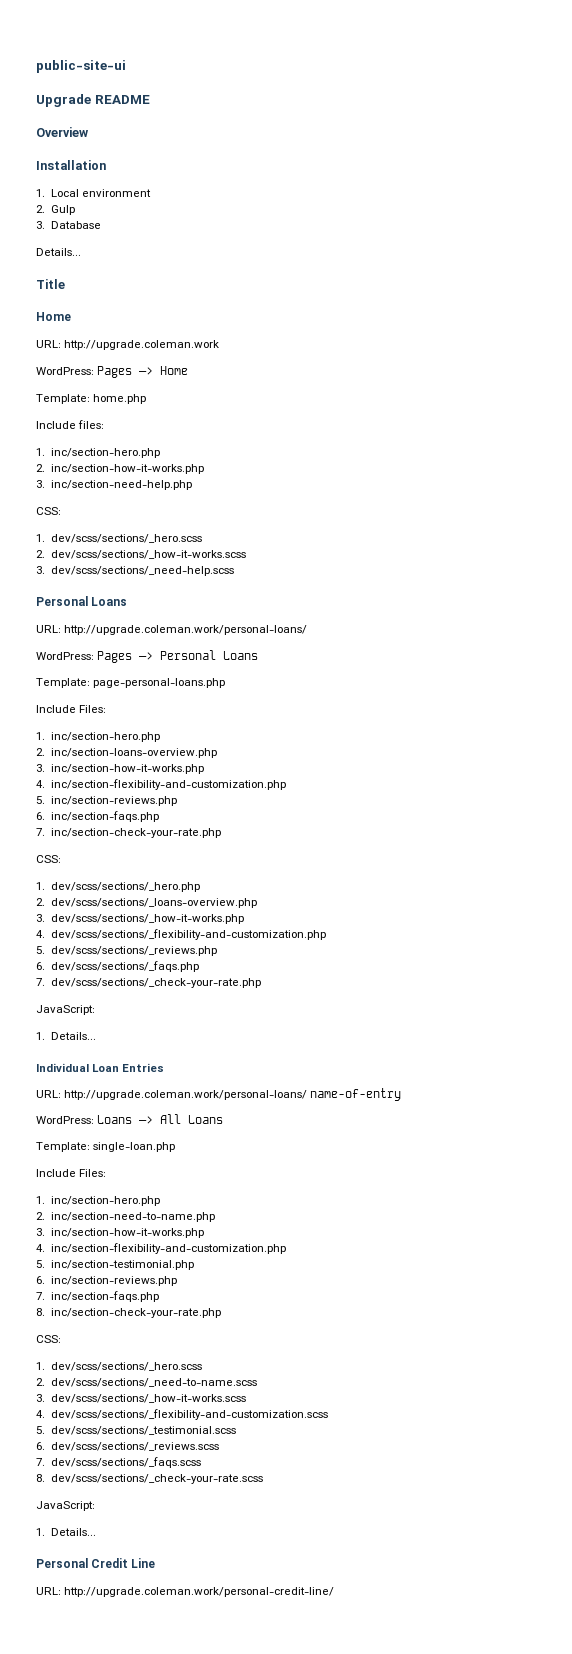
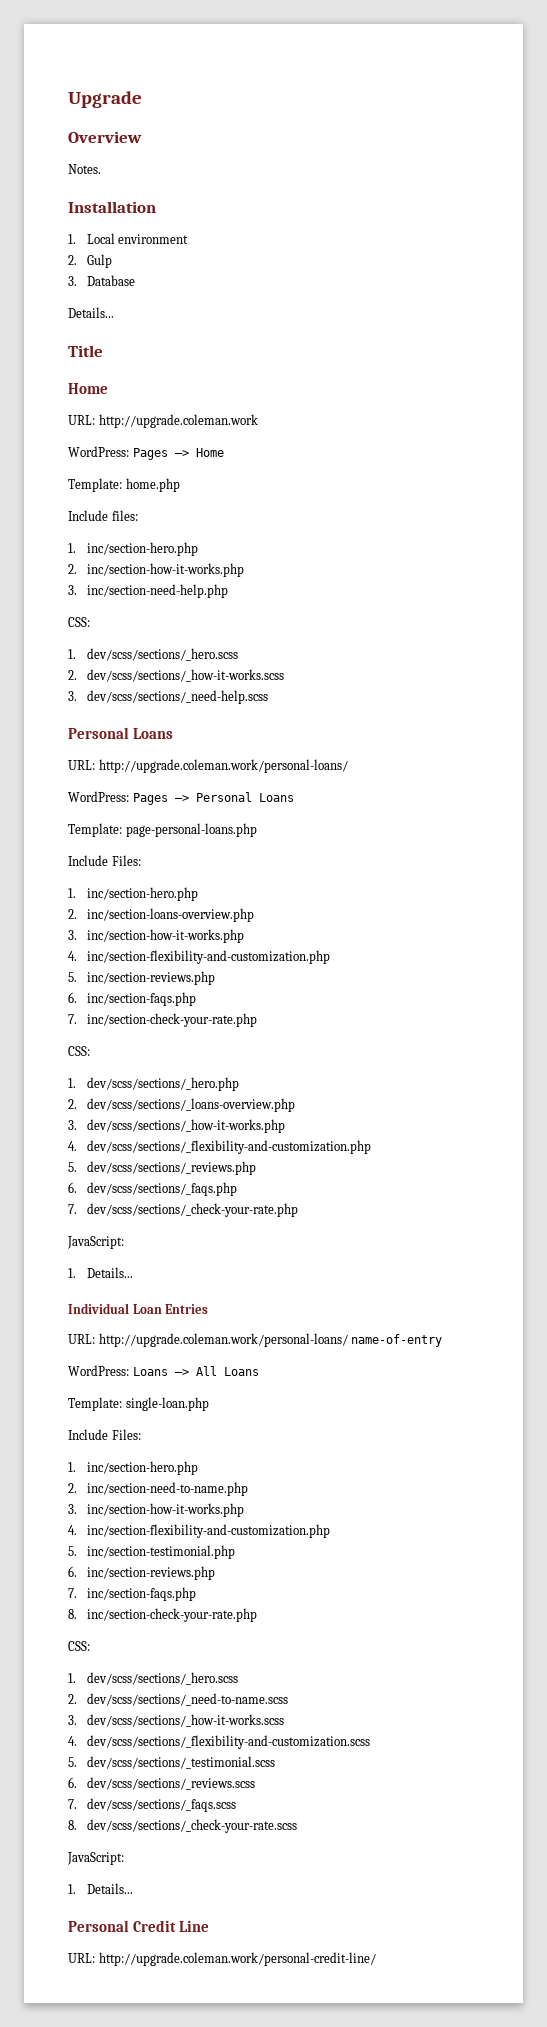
[36,60,126,73] public-site-ui // -> (68, 99) none
[94,95,150,104] README -> (142, 99) none
(88, 132) none -> [68,164,101,174] // Notes.

